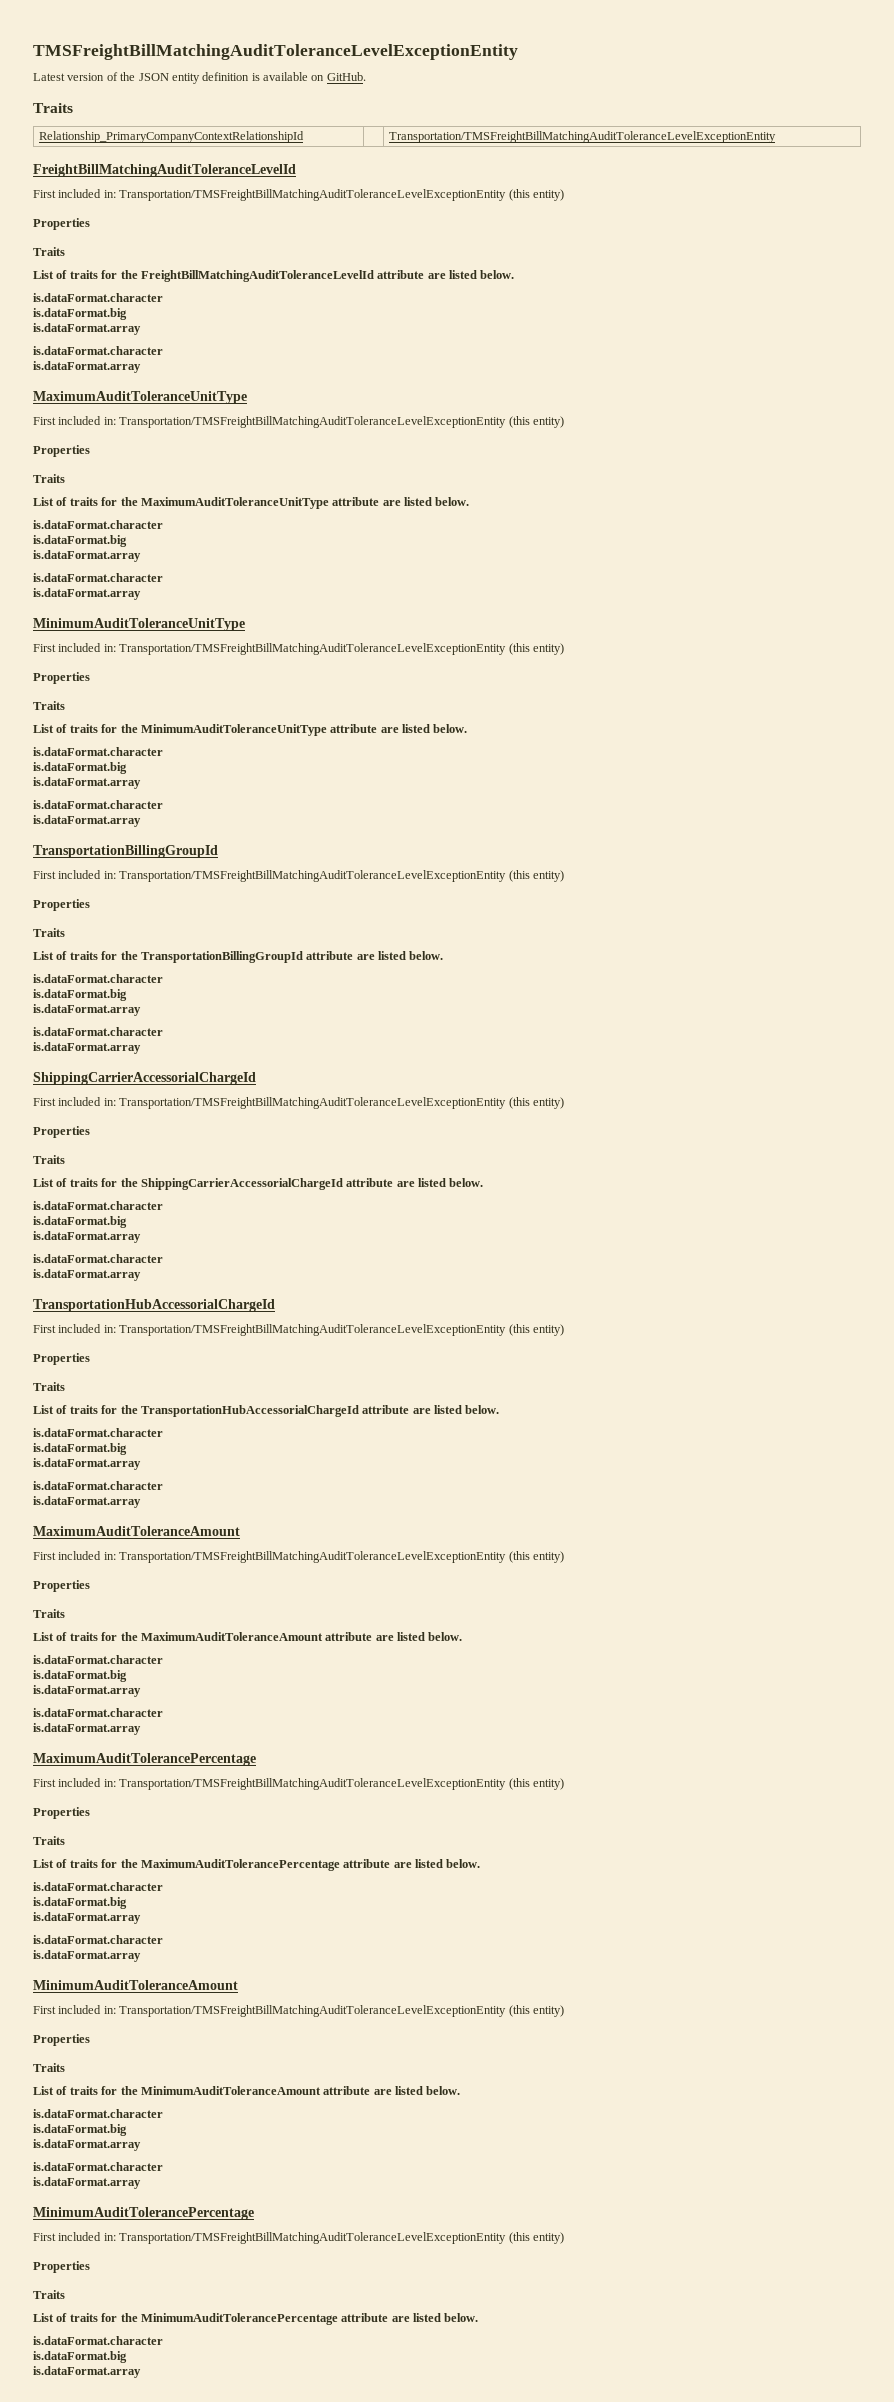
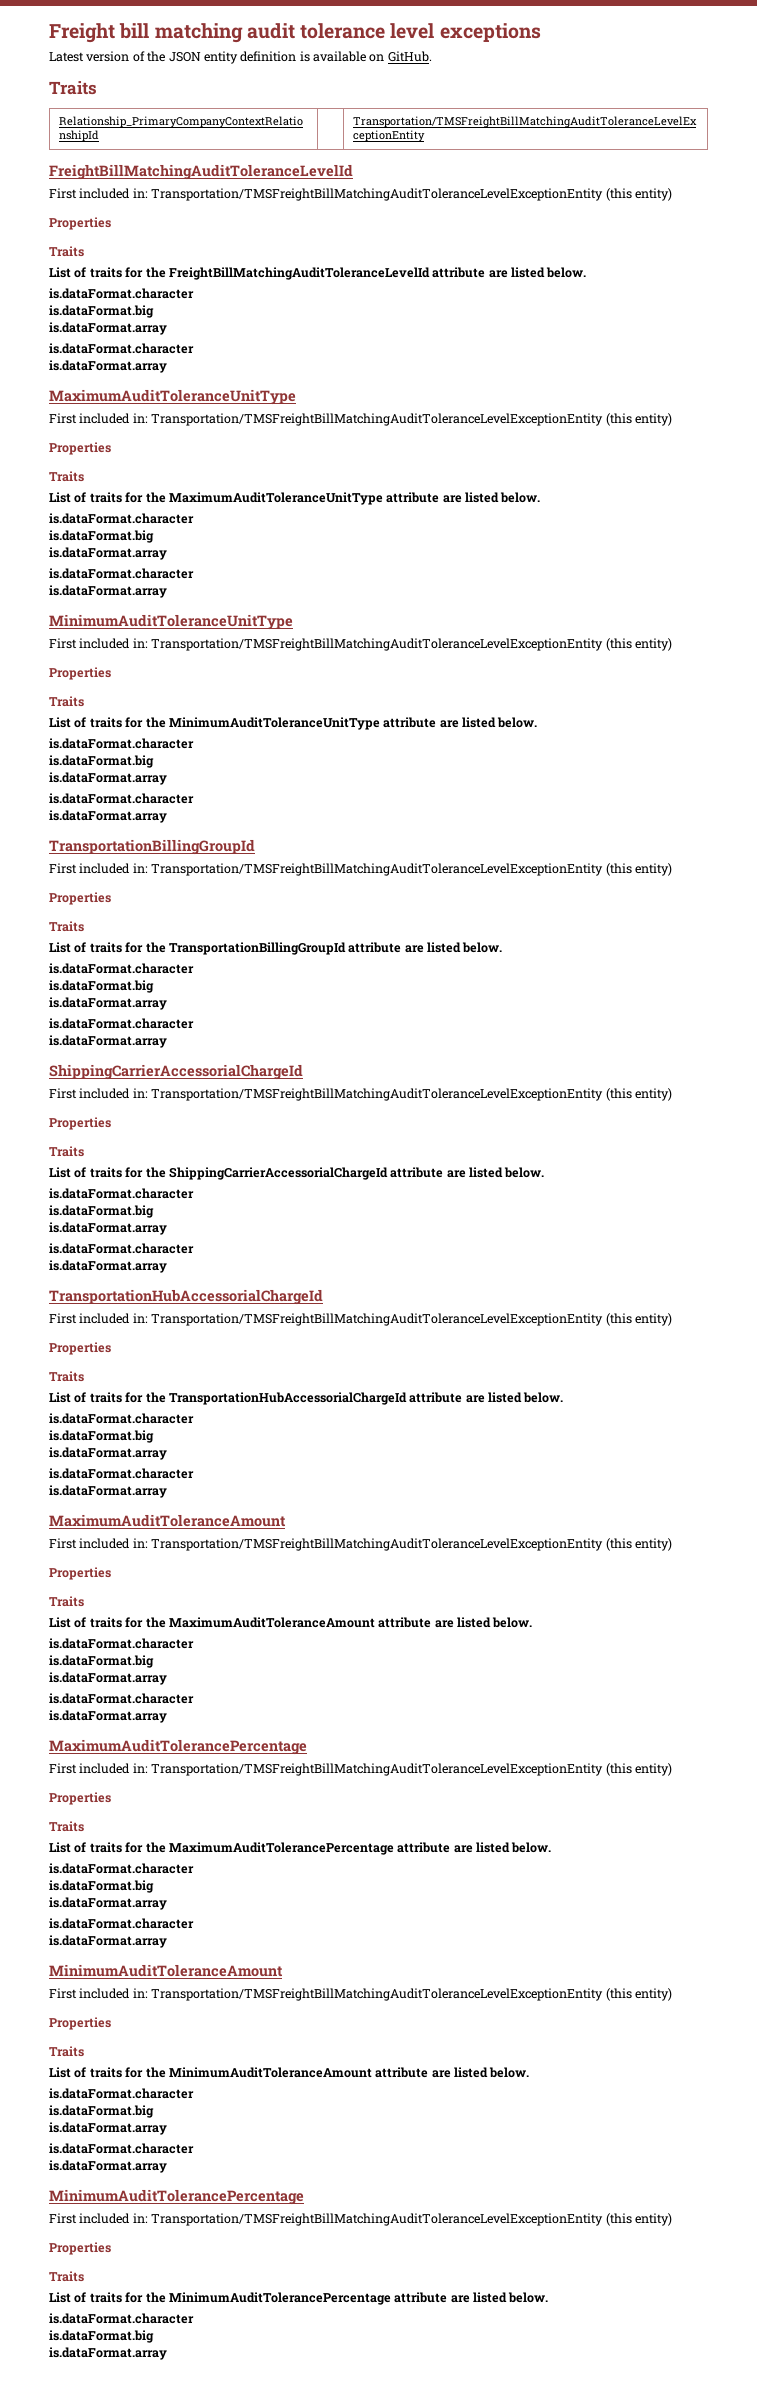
[33,44,518,60] TMSFreightBillMatchingAuditToleranceLevelExceptionEntity -> [49,23,541,43] Freight bill matching audit tolerance level exceptions

